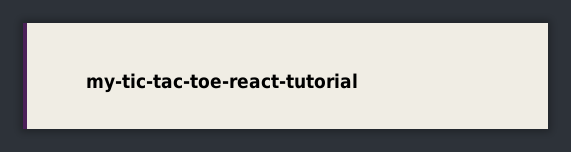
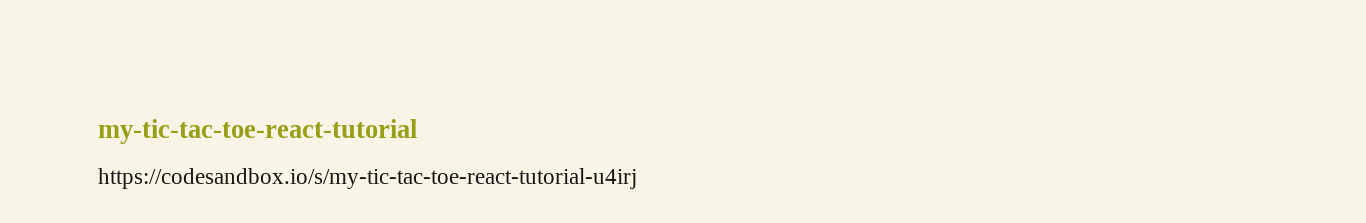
(358, 83) none -> [98,168,637,189] // https://codesandbox.io/s/my-tic-tac-toe-react-tutorial-u4irj

